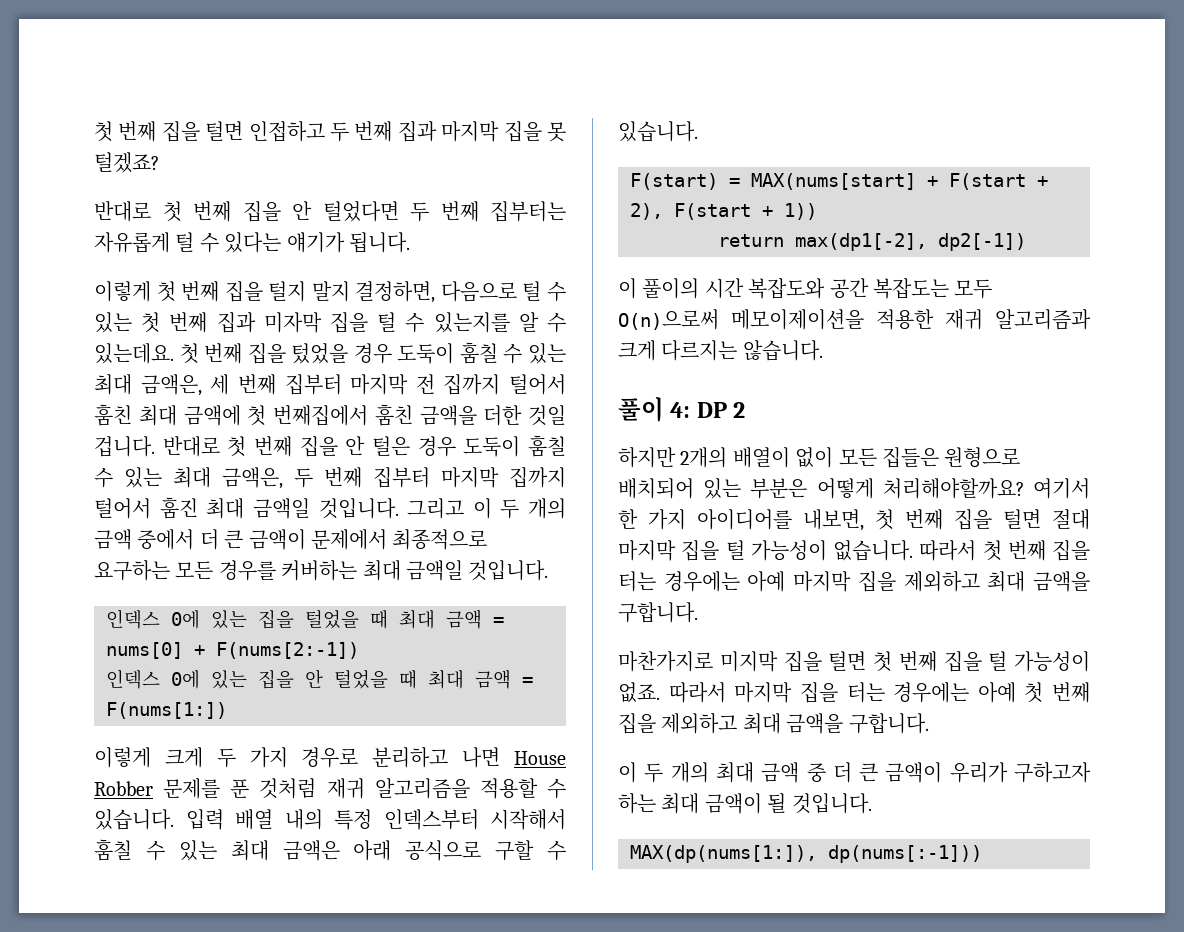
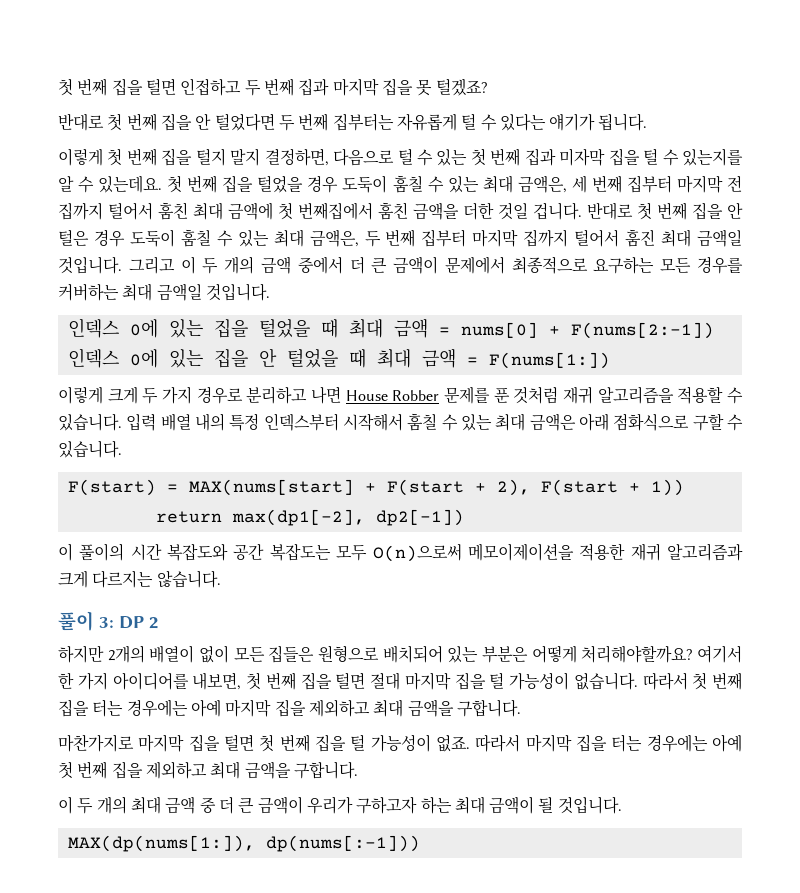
[291,343,349,364] 텄었을 -> [257,175,304,193] 털었을
[405,840,482,861] 공식으로 -> [613,413,690,431] 점화식으로
[670,402,691,418] 4: -> [99,617,114,628] 3:
[719,651,778,672] 미지막 -> [138,734,185,752] 마지막

